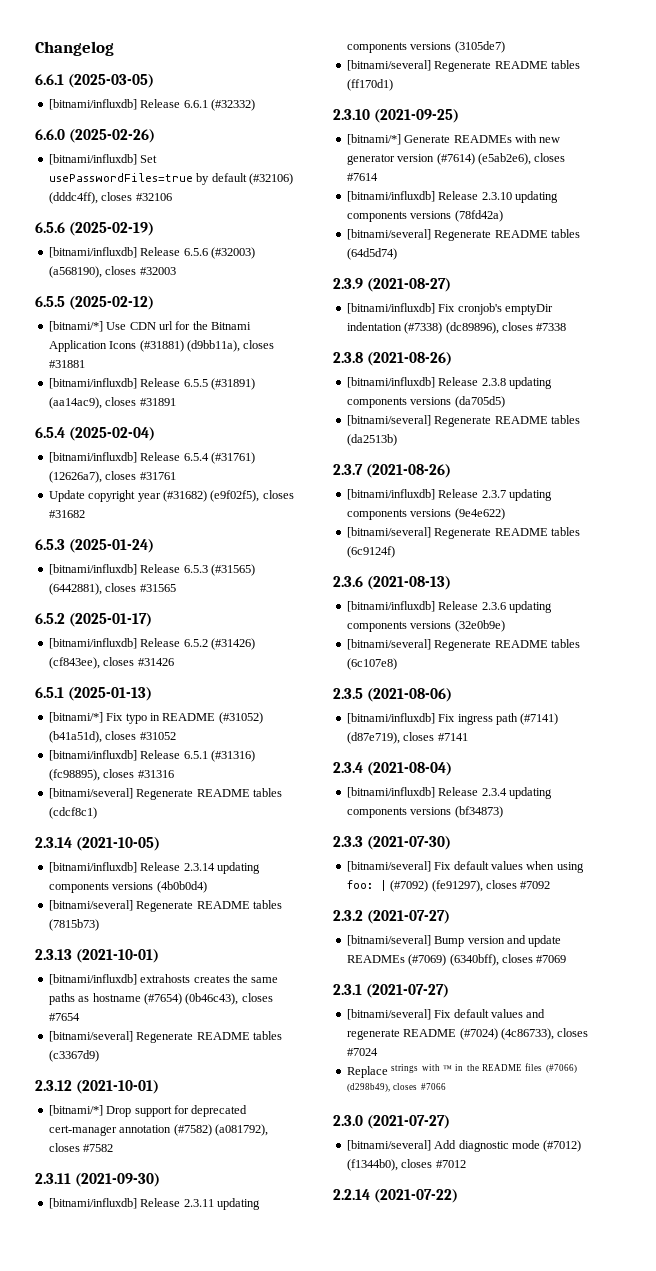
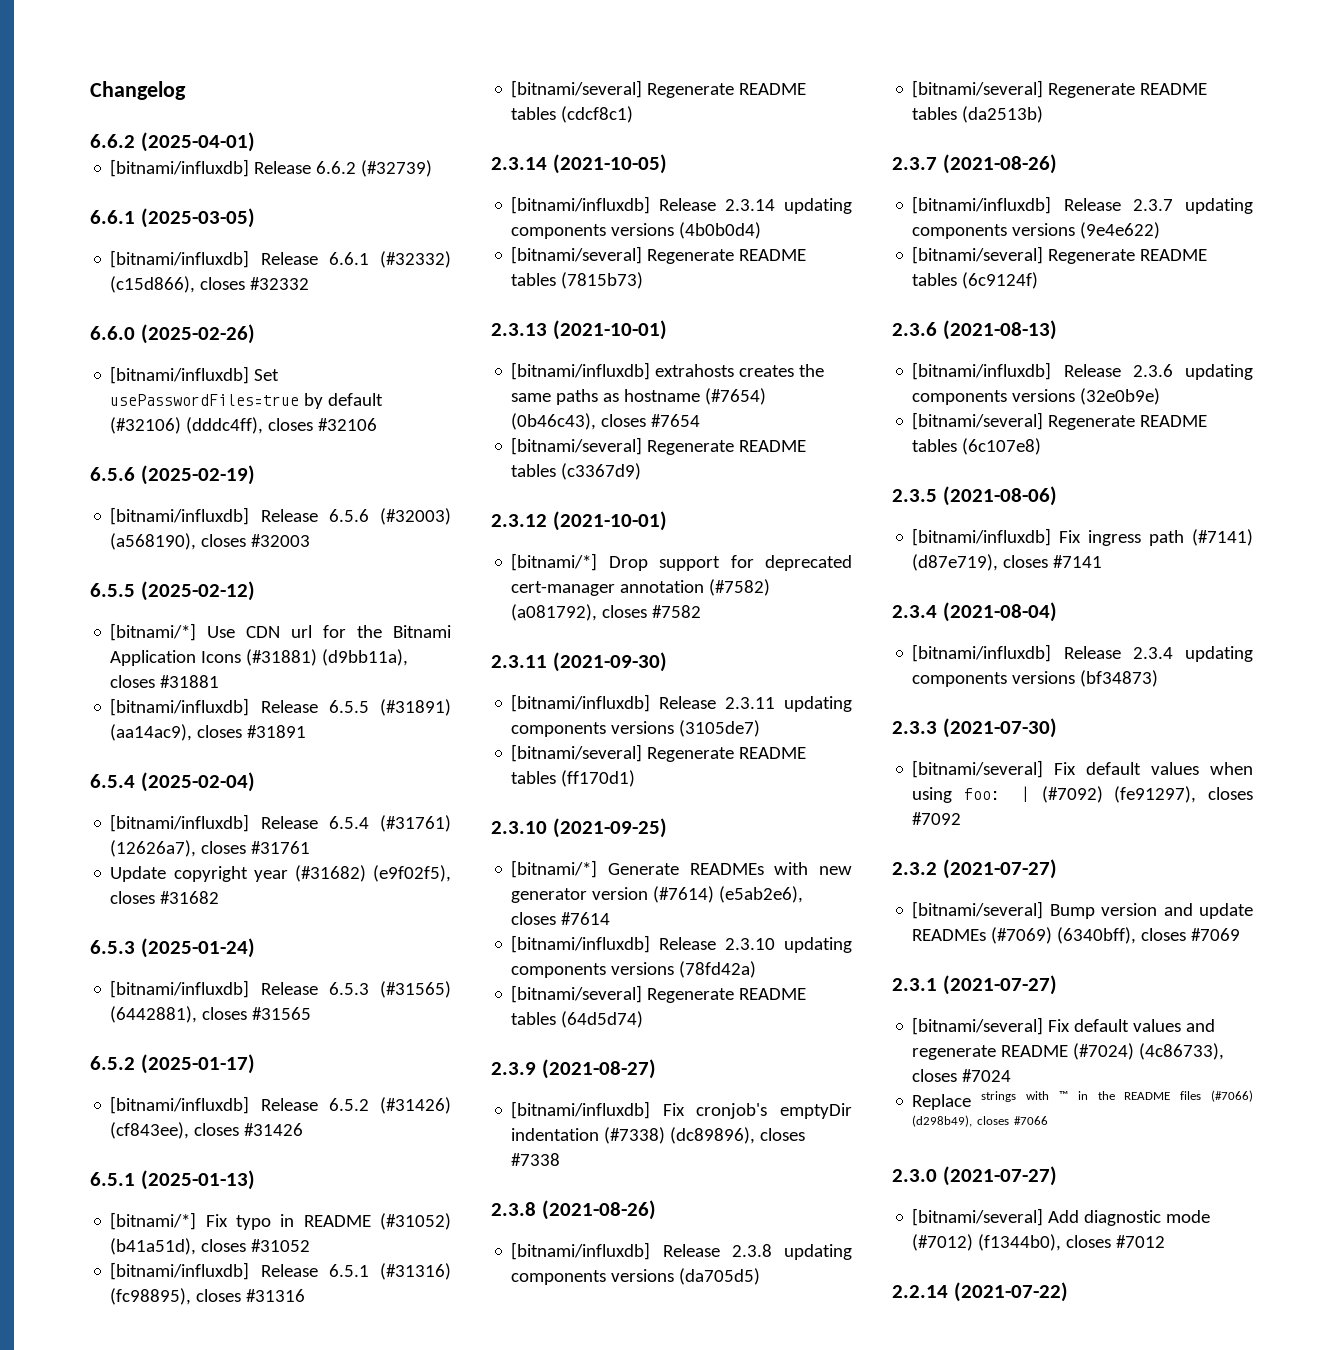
(114, 48) none -> [90,132,255,152] [110,159,433,177] // 6.6.2 (2025-04-01) // [bitnami/influxdb] Release 6.6.2 (#32739)
(255, 105) none -> [110,276,310,293] (c15d866), closes #32332

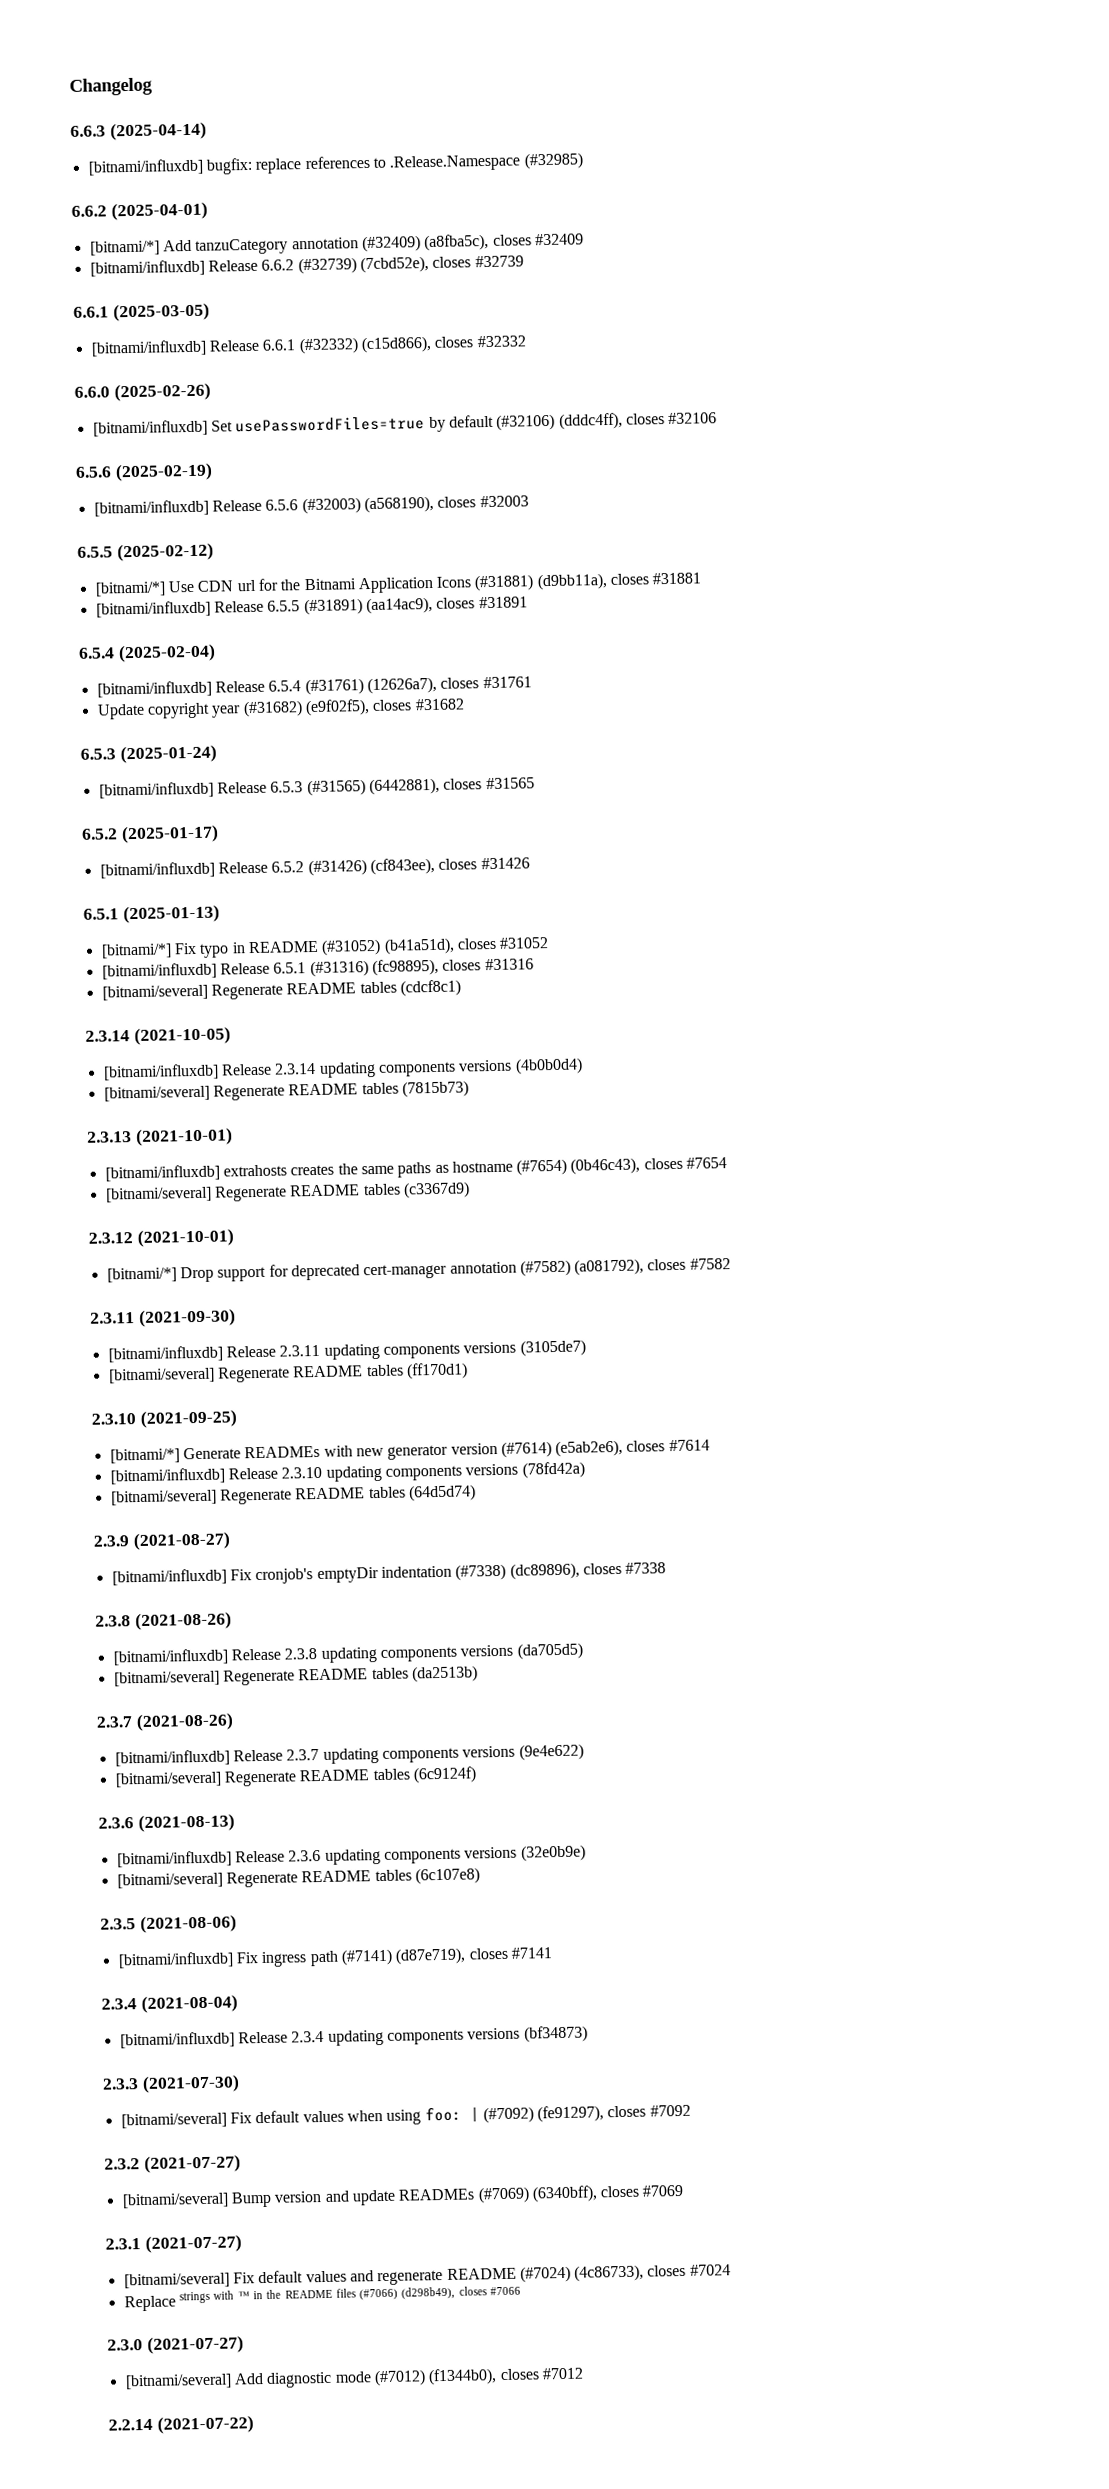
[90,132,255,152] 6.6.2 (2025-04-01) -> [70,121,207,141] [87,152,583,176] [71,201,208,221] [89,233,584,256] 6.6.3 (2025-04-14) // [bitnami/influxdb] bugfix: replace references to .Release.Namespace (#32985) // 6.6.2 (2025-04-01) // [bitnami/*] Add tanzuCategory annotation (#32409) (a8fba5c), closes #32409
(433, 168) none -> [359,255,524,274] (7cbd52e), closes #32739

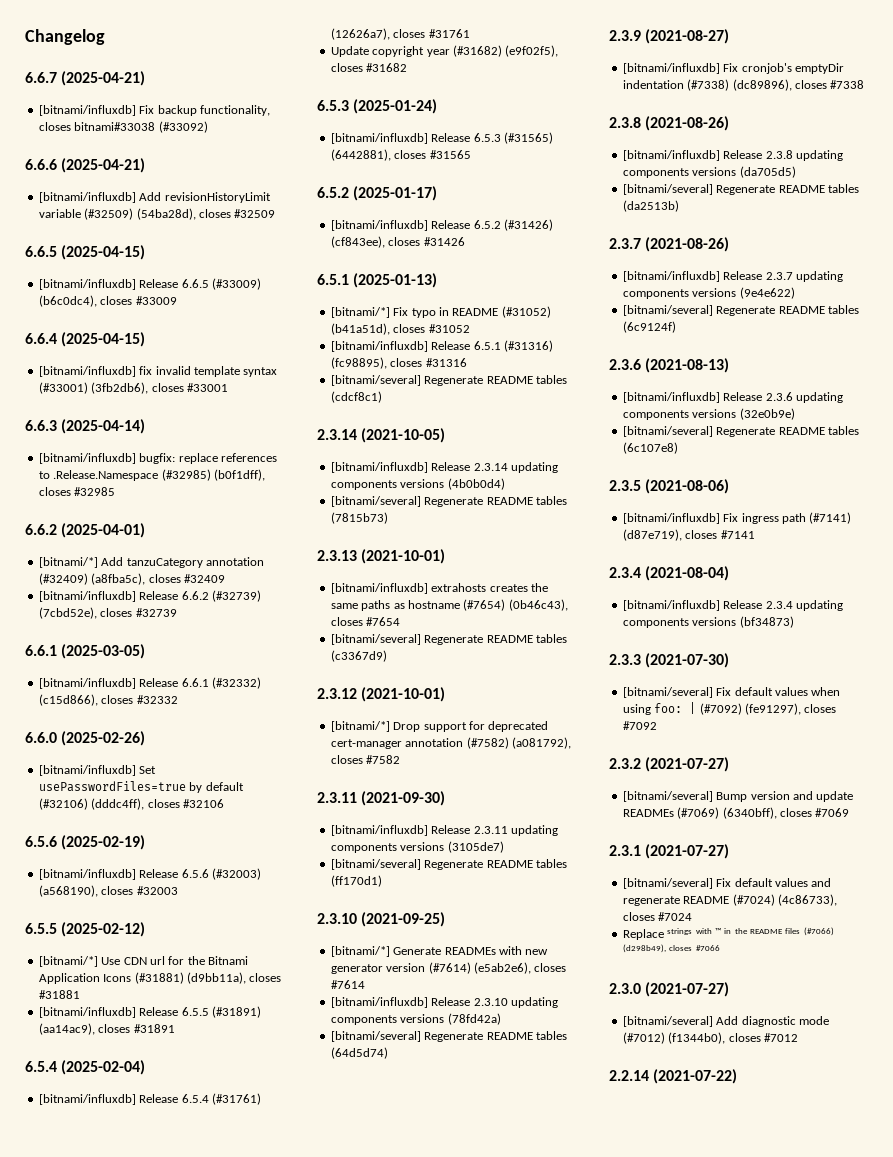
(153, 86) none -> [25,71,146,86] [38,105,270,116] [38,121,208,133] [25,158,146,173] [38,192,271,203] [38,208,276,220] [25,245,146,260] [38,278,261,290] [38,295,177,307] [25,332,146,347] [38,366,278,377] [38,382,228,394] // 6.6.7 (2025-04-21) // [bitnami/influxdb] Fix backup functionality, closes bitnami#33038 (#33092) // 6.6.6 (2025-04-21) // [bitnami/influxdb] Add revisionHistoryLimit variable (#32509) (54ba28d), closes #32509 // 6.6.5 (2025-04-15) // [bitnami/influxdb] Release 6.6.5 (#33009) (b6c0dc4), closes #33009 // 6.6.4 (2025-04-15) // [bitnami/influxdb] fix invalid template syntax (#33001) (3fb2db6), closes #33001
(583, 161) none -> [213,469,265,481] [38,487,116,496] (b0f1dff), closes #32985

